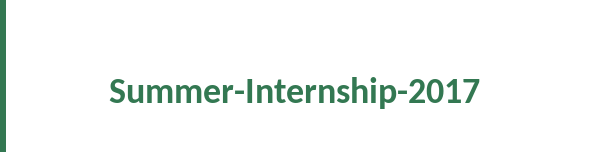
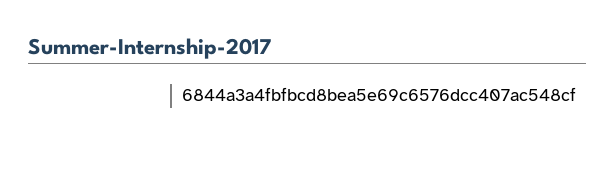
(480, 93) none -> [181,87,576,101] // 6844a3a4fbfbcd8bea5e69c6576dcc407ac548cf

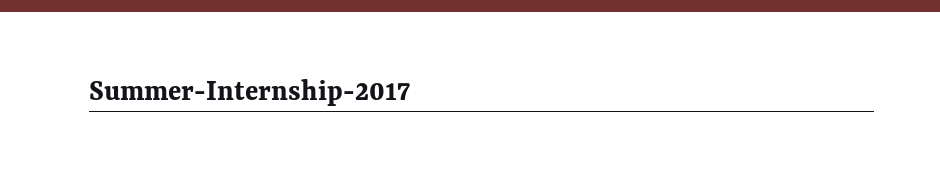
[181,87,576,101] // 6844a3a4fbfbcd8bea5e69c6576dcc407ac548cf -> (410, 92) none

